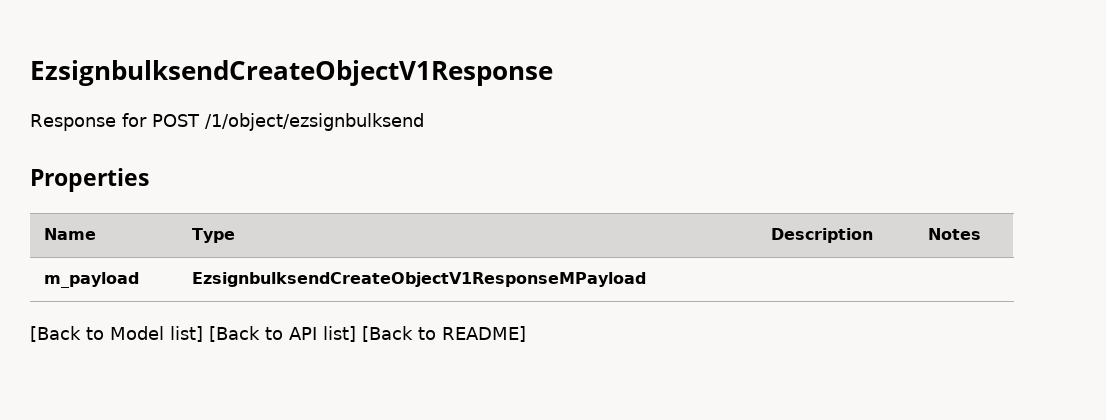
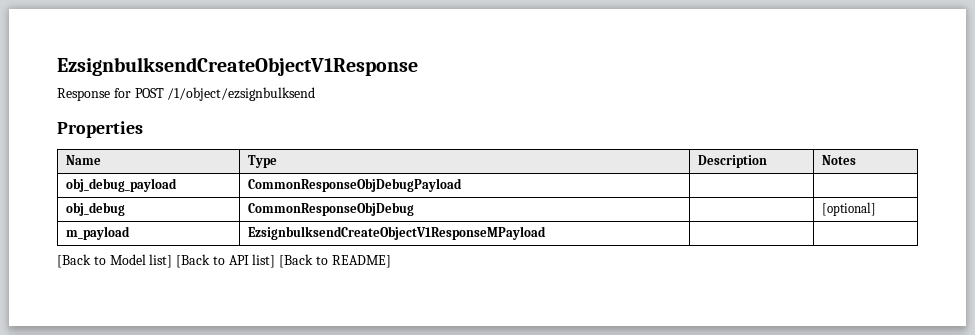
(981, 234) none -> [65,178,177,192] [247,178,462,192] [65,202,125,216] [247,202,414,216] [821,202,876,216] // obj_debug_payload | CommonResponseObjDebugPayload | | // obj_debug | CommonResponseObjDebug | | [optional]

